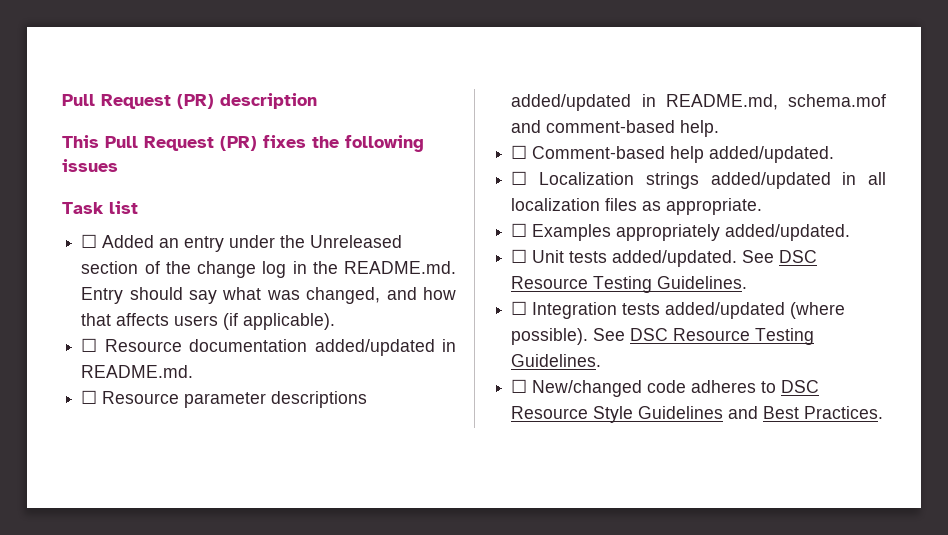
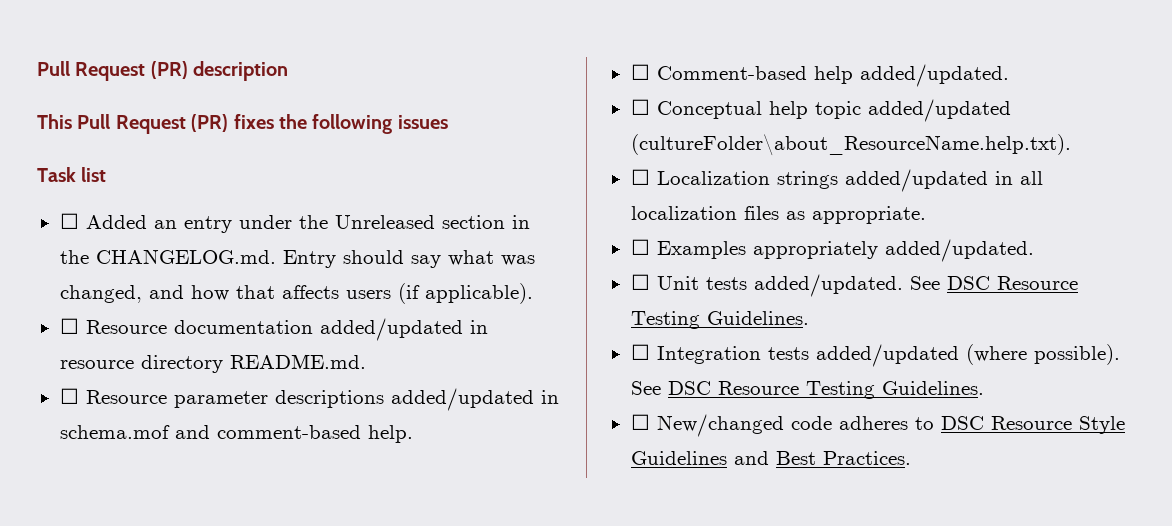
[144,261,287,278] of the change log -> (505, 222) none
[344,261,456,274] README.md. -> [95,249,276,264] CHANGELOG.md.
(456, 345) none -> [59,355,223,373] resource directory
[665,94,778,110] README.md, -> (559, 397) none
(835, 154) none -> [630,99,1011,122] [630,134,1071,156] // ☐ Conceptual help topic added/updated (cultureFolder\about_ResourceName.help.txt).

